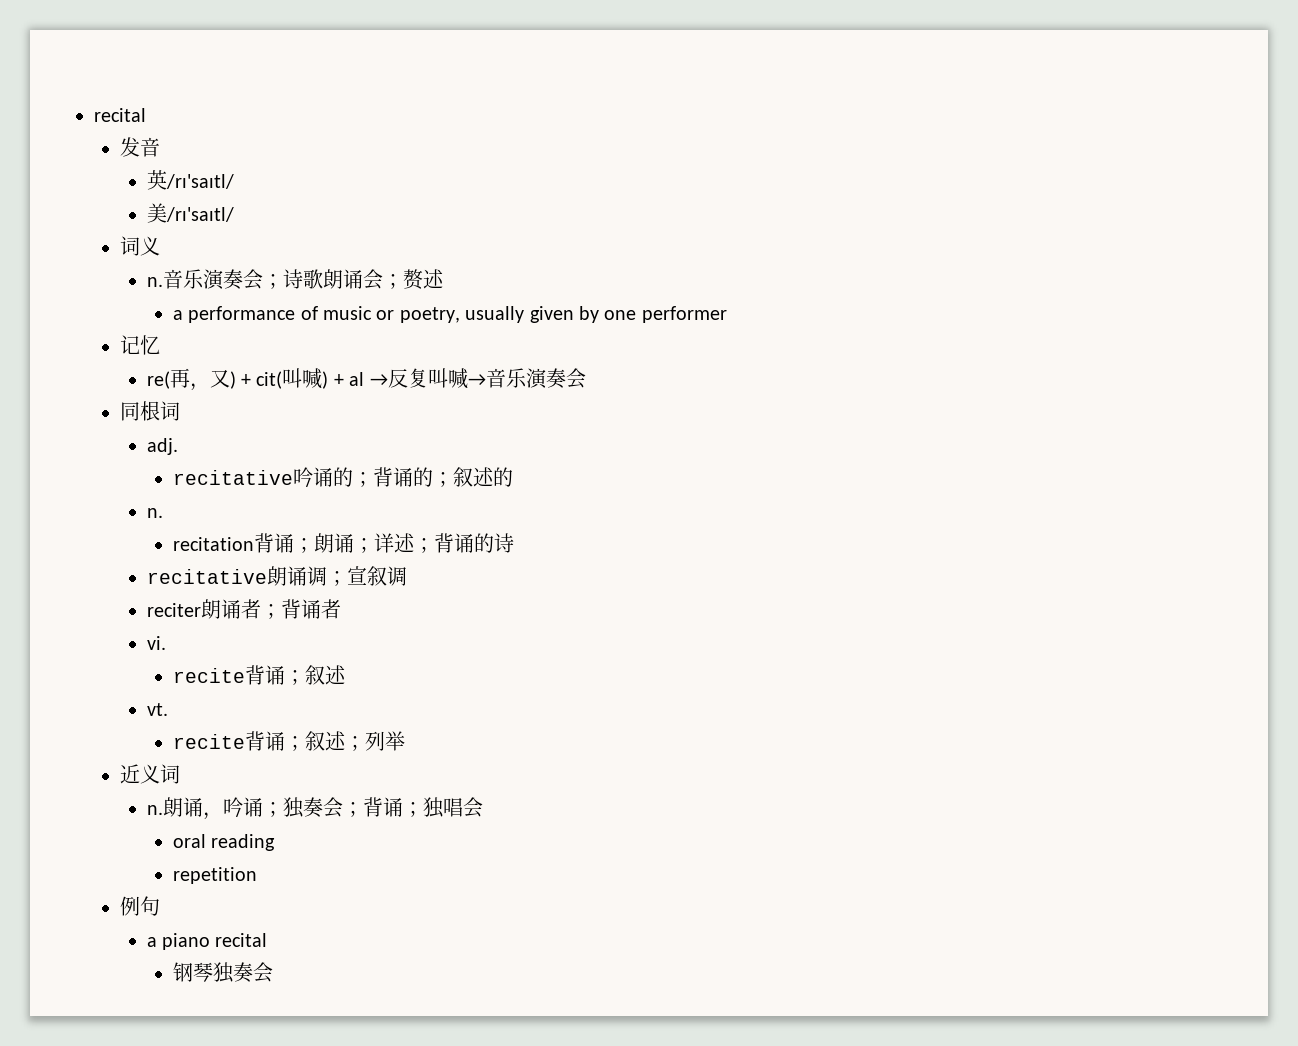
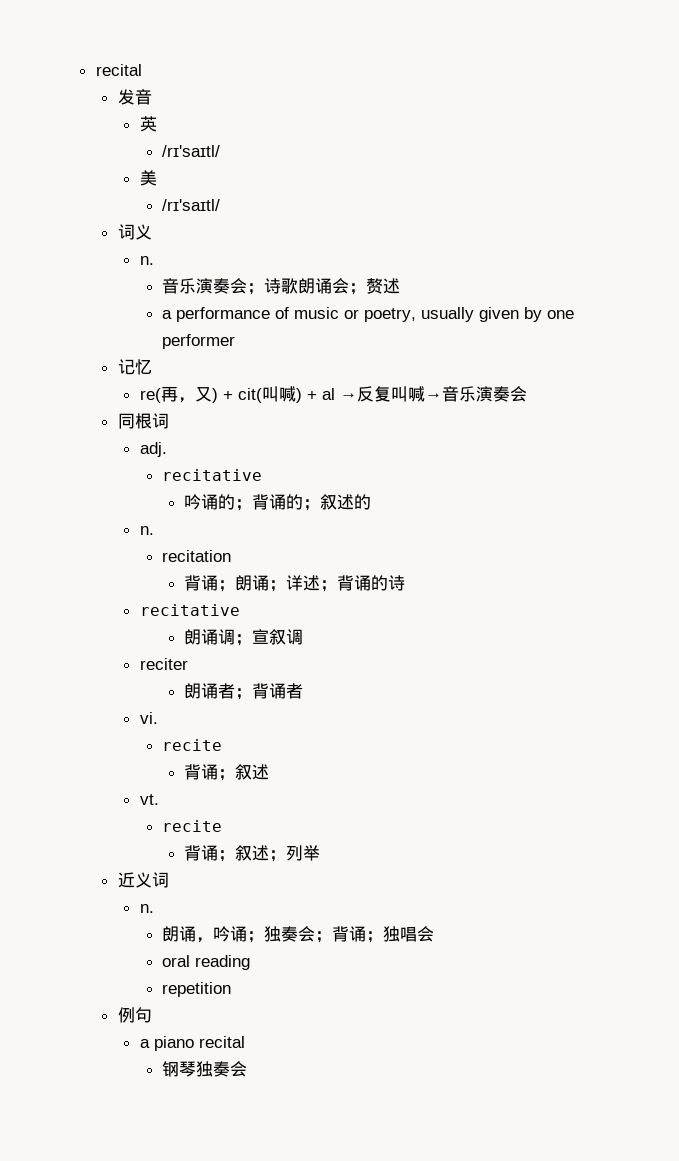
(167, 180) none -> (157, 124) //
(167, 213) none -> (157, 178) //
(163, 282) none -> (154, 260) //
(293, 477) none -> (262, 475) //
(254, 544) none -> (231, 556) //
(267, 576) none -> (240, 610) //
(201, 610) none -> (188, 664) //
(245, 675) none -> (222, 745) //
(245, 741) none -> (222, 826) //
(163, 810) none -> (154, 908) //

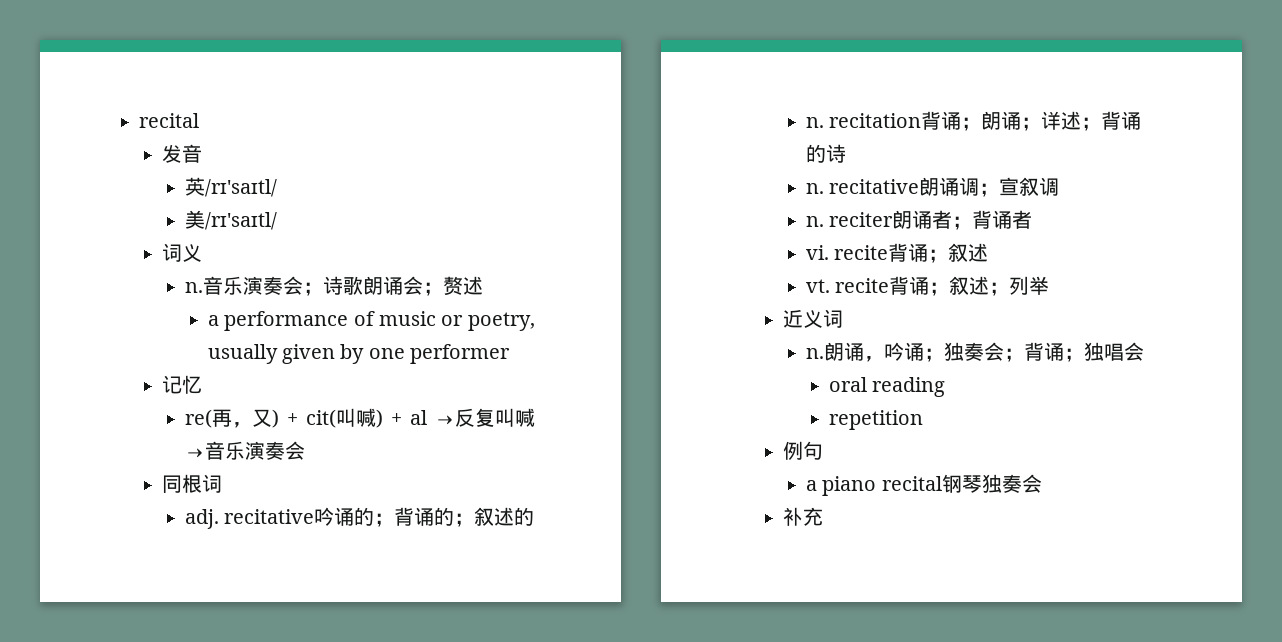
(157, 124) // -> (205, 186) none
(157, 178) // -> (205, 219) none
(154, 260) // -> (203, 287) none
[161,469,262,481] // recitative // -> [224,509,315,524] recitative
(154, 530) // -> (824, 122) none
(231, 556) // -> (922, 120) none
[139,604,240,616] recitative // -> [805,179,920,194] n. recitative
(303, 637) none -> [805,216,824,227] n.
(188, 664) // -> (894, 219) none
[161,739,222,751] // recite // -> [834,245,889,260] recite
[161,820,222,832] // recite // -> [835,278,890,293] recite
(154, 908) // -> (824, 353) none
(245, 1042) // -> (942, 483) none
(247, 1069) none -> [782,507,823,526] // 补充

